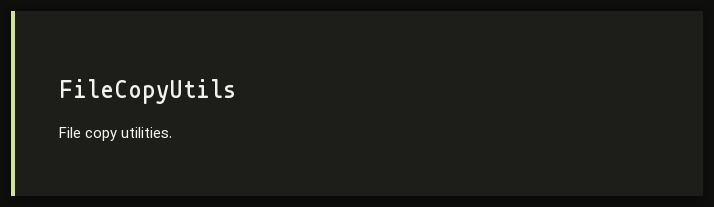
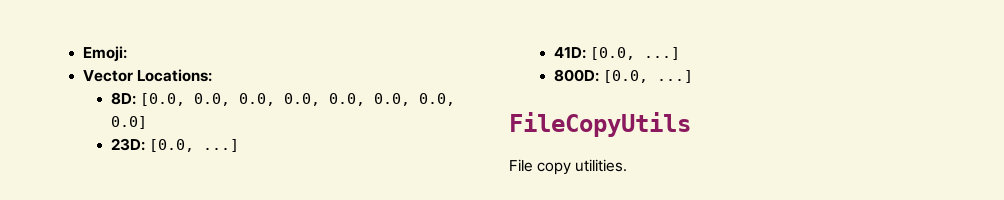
(59, 91) none -> [83,46,128,62] [83,69,213,82] [110,92,455,106] [110,116,147,129] [110,138,239,152] [553,47,680,60] [553,69,693,83] Emoji: // Vector Locations: // 8D: [0.0, 0.0, 0.0, 0.0, 0.0, 0.0, 0.0, 0.0] // 23D: [0.0, ...] // 41D: [0.0, ...] // 800D: [0.0, ...] //

